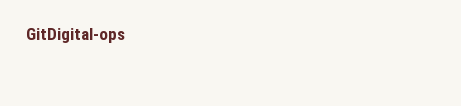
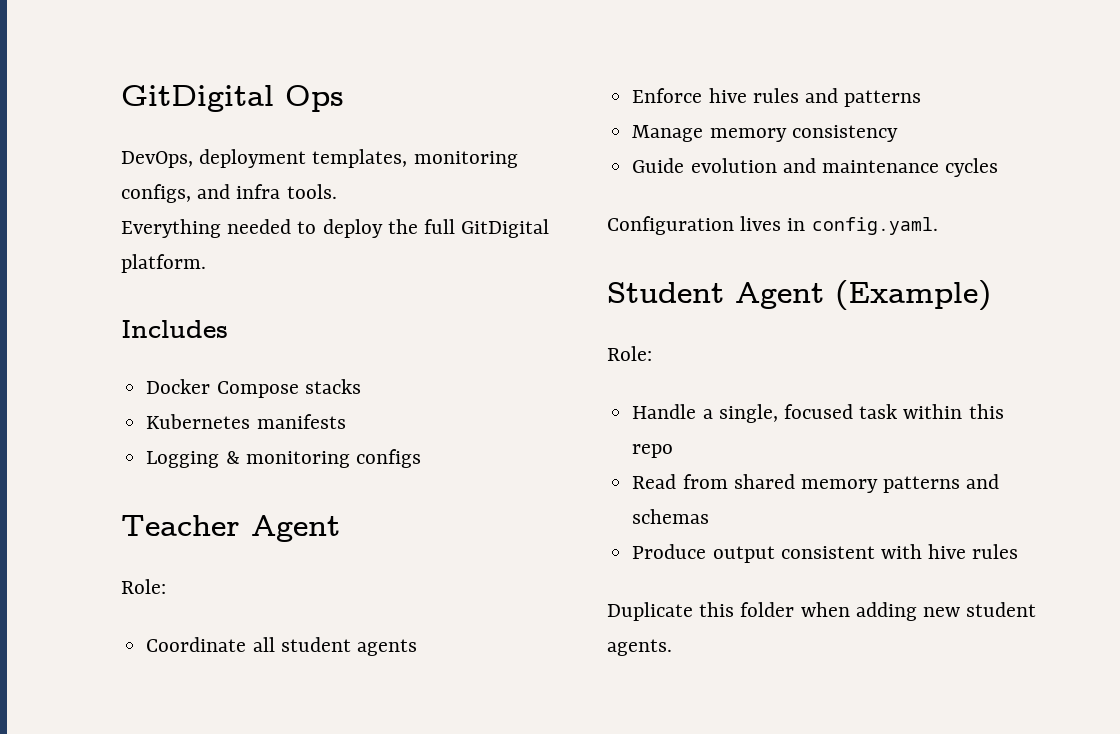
[26,28,125,43] GitDigital-ops -> [121,85,344,112] [121,149,518,168] [121,184,337,203] [121,219,550,238] [121,254,206,273] [121,320,228,338] [146,379,361,398] [146,414,346,429] [146,449,421,468] [121,515,340,542] [121,579,166,594] [146,637,417,656] [632,88,922,107] [632,125,898,142] [632,158,999,177] [607,216,938,235] [607,280,991,311] [607,346,652,361] [632,404,1004,423] [632,444,674,458] [632,474,1000,493] [632,509,710,524] [632,544,1019,563] [607,602,1037,621] [607,639,672,656] GitDigital Ops // DevOps, deployment templates, monitoring configs, and infra tools. // Everything needed to deploy the full GitDigital platform. // Includes // Docker Compose stacks // Kubernetes manifests // Logging & monitoring configs // Teacher Agent // Role: // Coordinate all student agents // Enforce hive rules and patterns // Manage memory consistency // Guide evolution and maintenance cycles // Configuration lives in config.yaml. // Student Agent (Example) // Role: // Handle a single, focused task within this repo // Read from shared memory patterns and schemas // Produce output consistent with hive rules // Duplicate this folder when adding new student agents.

